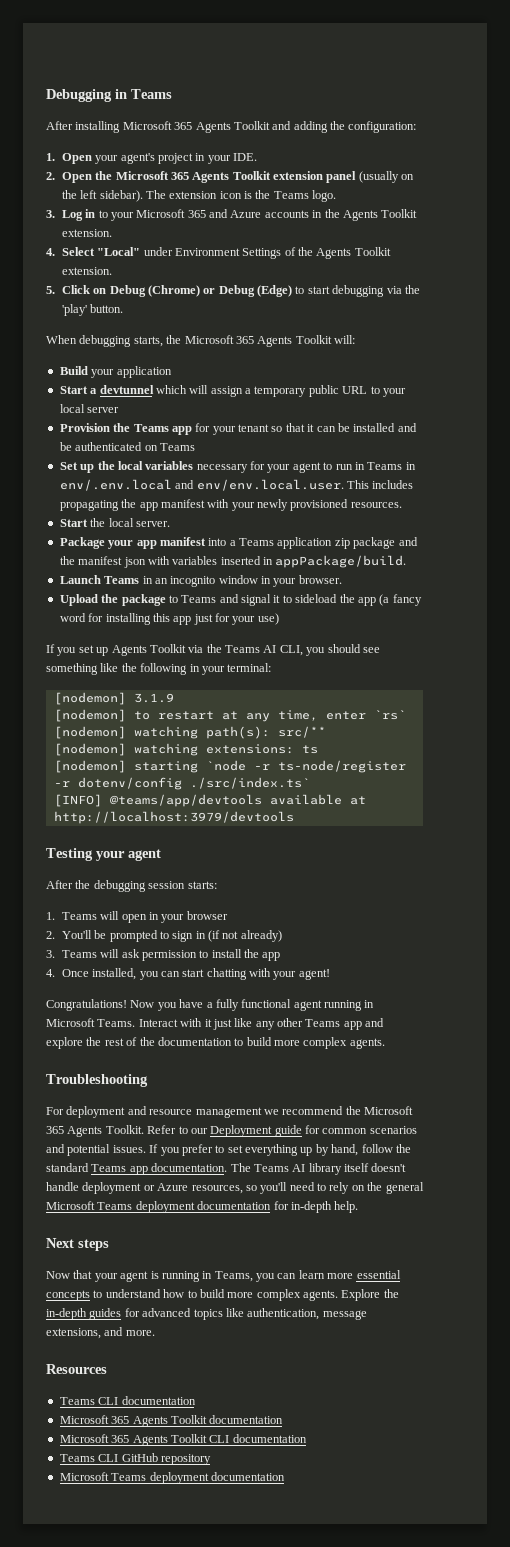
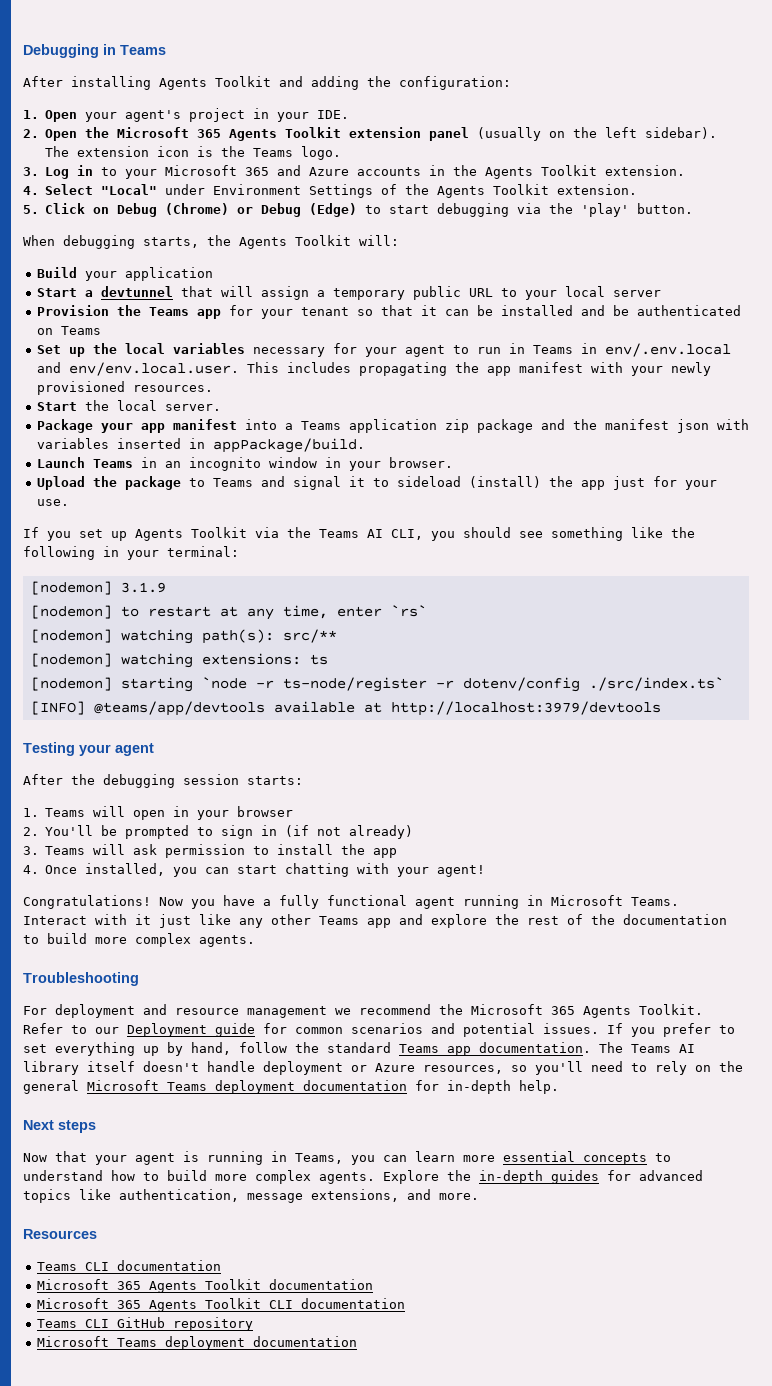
[122,121,193,130] Microsoft 365 -> (151, 83) none
[184,335,254,344] Microsoft 365 -> (231, 240) none
[155,385,187,394] which -> [180,286,213,297] that
[339,594,422,606] [59,613,192,625] the app (a fancy word for installing this app -> [468,476,605,490] (install) the app
[257,613,279,625] use) -> [36,499,69,506] use.

